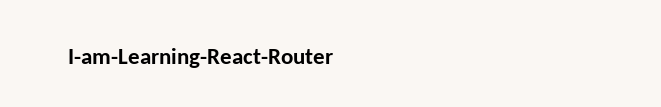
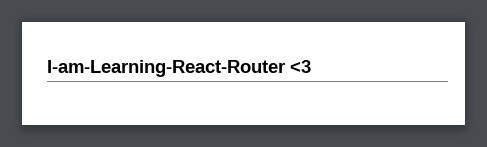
(333, 58) none -> [290,60,311,73] <3

